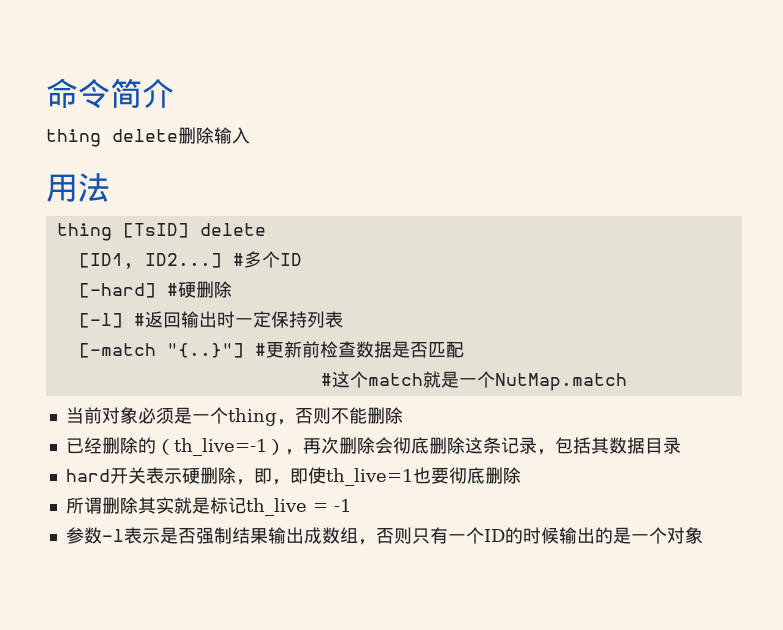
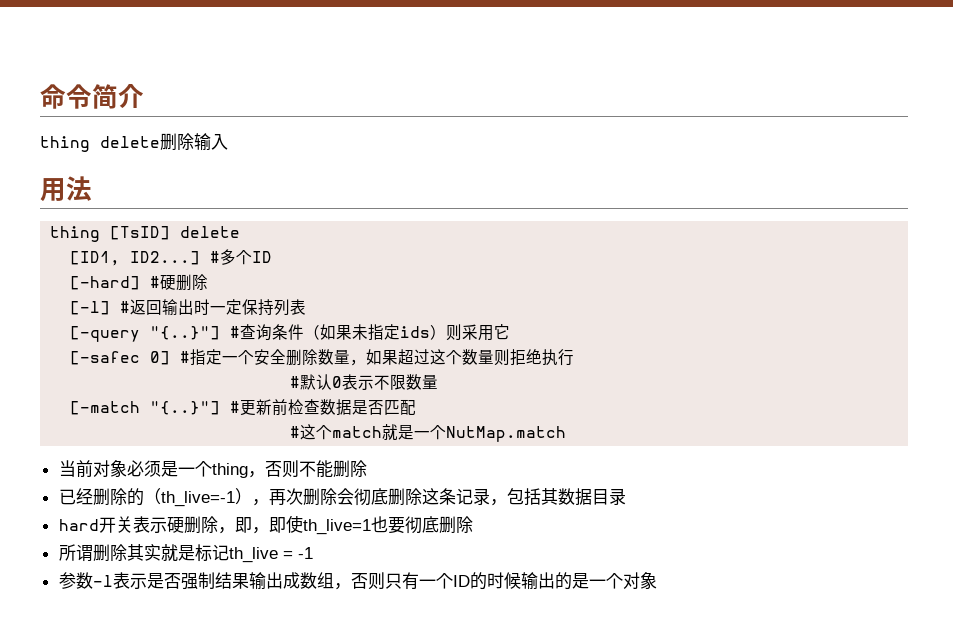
(343, 319) none -> [70,324,511,342] [70,349,575,366] [290,374,439,390] // [-query "{..}"] #查询条件（如果未指定ids）则采用它 // [-safec 0] #指定一个安全删除数量，如果超过这个数量则拒绝执行 // #默认0表示不限数量

